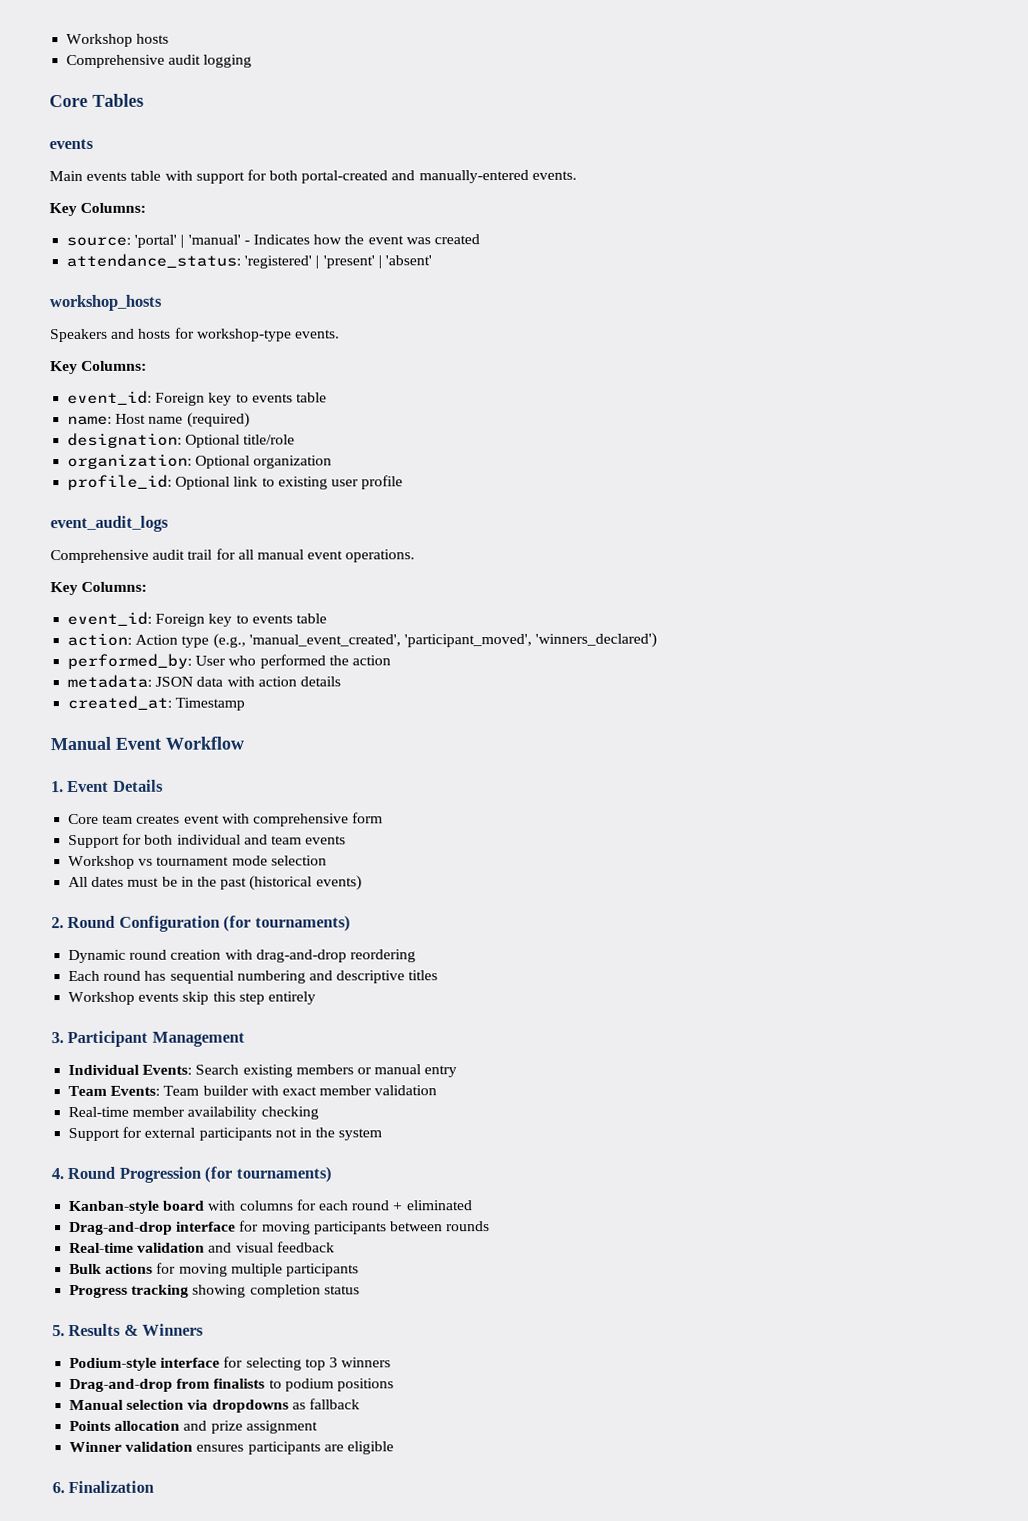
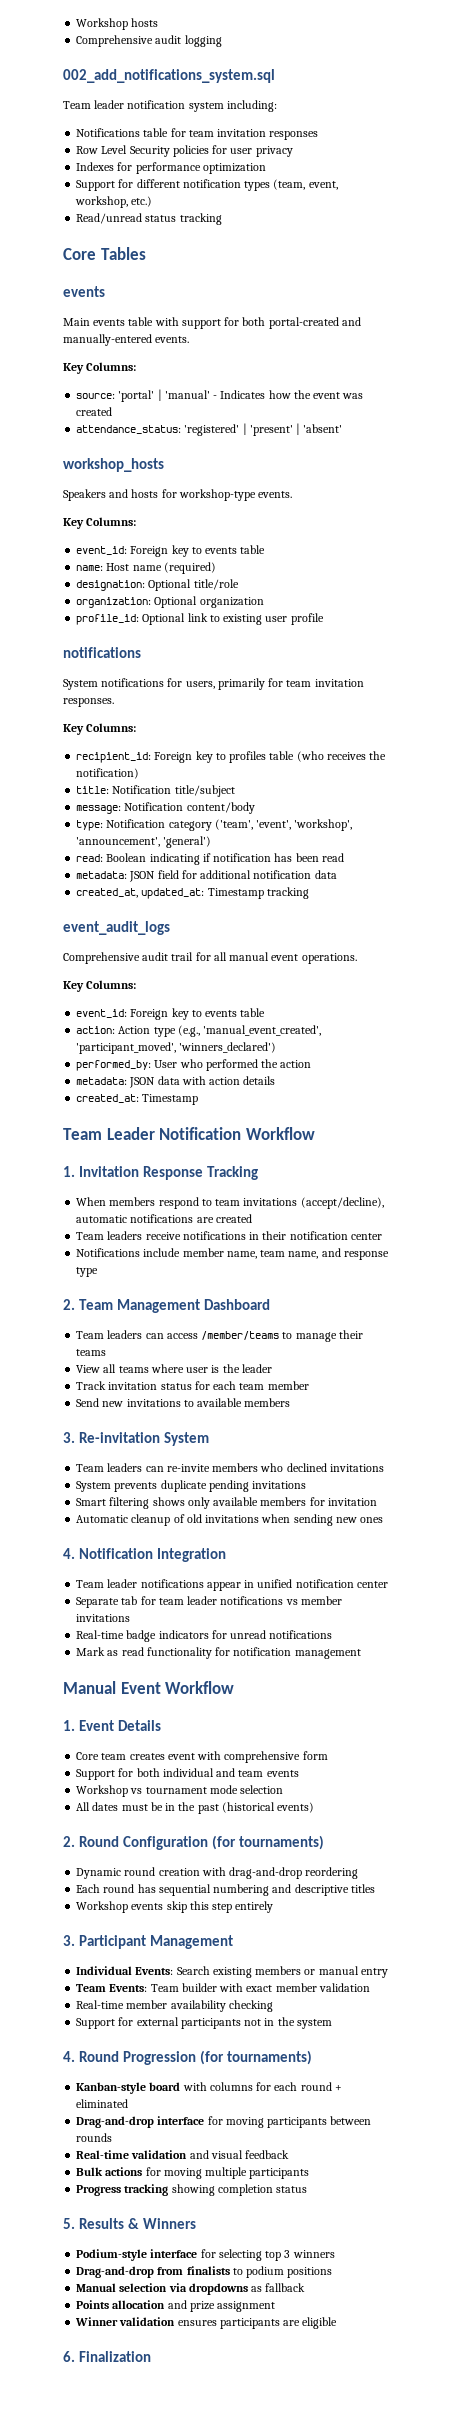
(253, 61) none -> [63,69,275,83] [63,100,277,112] [76,128,319,140] [76,145,293,157] [76,162,266,174] [76,179,338,191] [75,196,153,208] [76,213,222,225] // 002_add_notifications_system.sql // Team leader notification system including: // Notifications table for team invitation responses // Row Level Security policies for user privacy // Indexes for performance optimization // Support for different notification types (team, event, workshop, etc.) // Read/unread status tracking
(404, 482) none -> [63,647,141,658] [63,678,364,690] [63,698,114,707] [63,723,137,735] [76,751,387,763] [76,768,140,779] [76,785,235,797] [76,802,255,814] [76,819,353,831] [76,836,212,848] [76,853,344,865] [76,870,337,882] [76,887,309,899] // notifications // System notifications for users, primarily for team invitation responses. // Key Columns: // recipient_id: Foreign key to profiles table (who receives the notification) // title: Notification title/subject // message: Notification content/body // type: Notification category ('team', 'event', 'workshop', 'announcement', 'general') // read: Boolean indicating if notification has been read // metadata: JSON field for additional notification data // created_at, updated_at: Timestamp tracking
(246, 704) none -> [63,1127,315,1140] [63,1166,258,1180] [76,1197,384,1209] [76,1214,252,1223] [76,1231,382,1240] [76,1248,389,1260] [76,1267,99,1277] [63,1299,270,1313] [76,1330,363,1342] [76,1349,107,1356] [76,1364,272,1373] [76,1381,309,1390] [76,1398,291,1407] [63,1432,209,1446] [76,1463,384,1472] [76,1480,307,1492] [76,1497,377,1509] [76,1514,384,1526] [63,1548,226,1562] [76,1579,388,1591] [76,1596,342,1608] [76,1614,131,1622] [76,1630,333,1642] [76,1647,361,1659] // Team Leader Notification Workflow // 1. Invitation Response Tracking // When members respond to team invitations (accept/decline), automatic notifications are created // Team leaders receive notifications in their notification center // Notifications include member name, team name, and response type // 2. Team Management Dashboard // Team leaders can access /member/teams to manage their teams // View all teams where user is the leader // Track invitation status for each team member // Send new invitations to available members // 3. Re-invitation System // Team leaders can re-invite members who declined invitations // System prevents duplicate pending invitations // Smart filtering shows only available members for invitation // Automatic cleanup of old invitations when sending new ones // 4. Notification Integration // Team leader notifications appear in unified notification center // Separate tab for team leader notifications vs member invitations // Real-time badge indicators for unread notifications // Mark as read functionality for notification management

